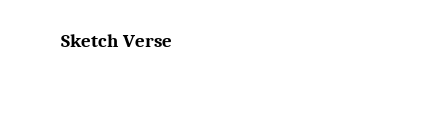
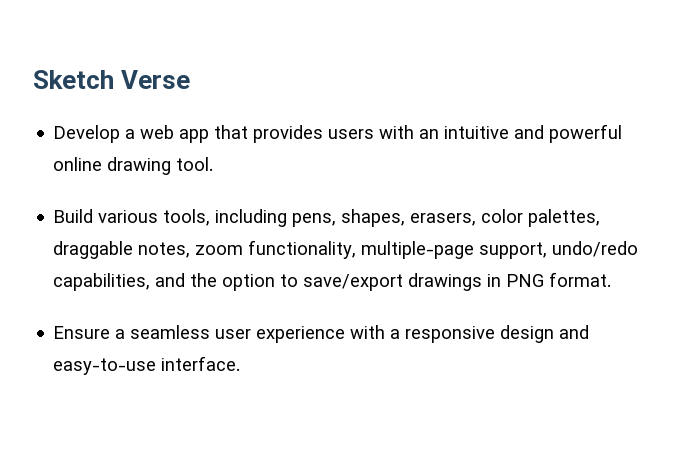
(173, 41) none -> [53,124,623,143] [53,157,214,175] [53,209,601,227] [53,240,639,259] [53,272,612,291] [53,325,590,343] [53,356,241,375] // Develop a web app that provides users with an intuitive and powerful online drawing tool. // Build various tools, including pens, shapes, erasers, color palettes, draggable notes, zoom functionality, multiple-page support, undo/redo capabilities, and the option to save/export drawings in PNG format. // Ensure a seamless user experience with a responsive design and easy-to-use interface.

